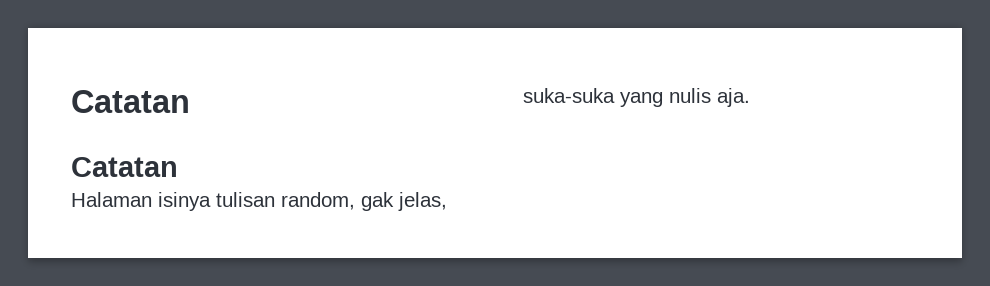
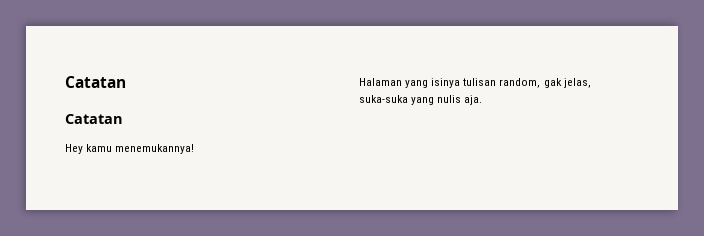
(178, 167) none -> [65,144,195,154] // Hey kamu menemukannya!
(152, 199) none -> [405,80,429,88] yang

